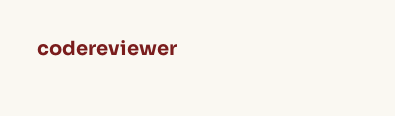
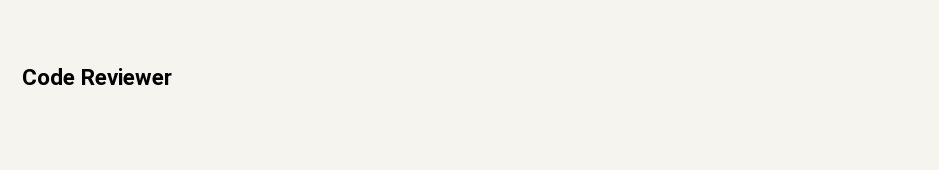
[37,40,177,56] codereviewer -> [22,68,173,85] Code Reviewer

